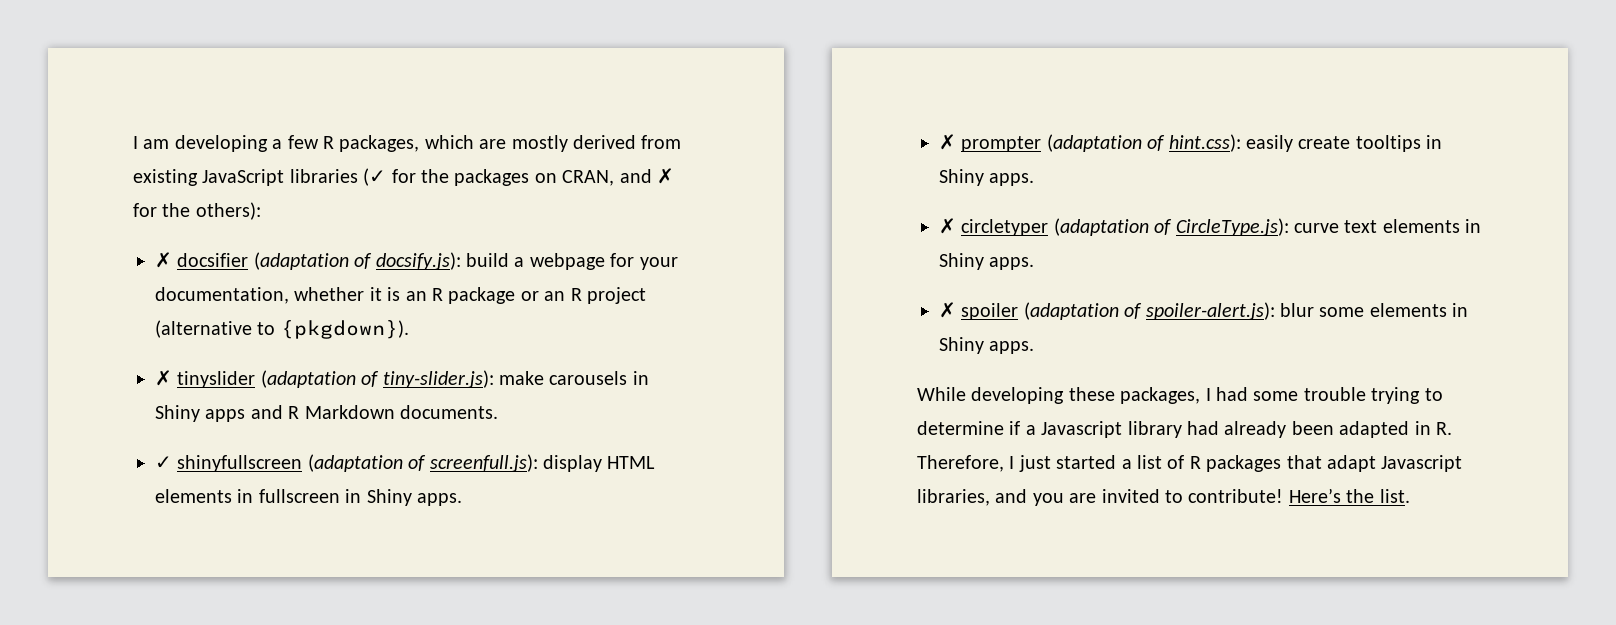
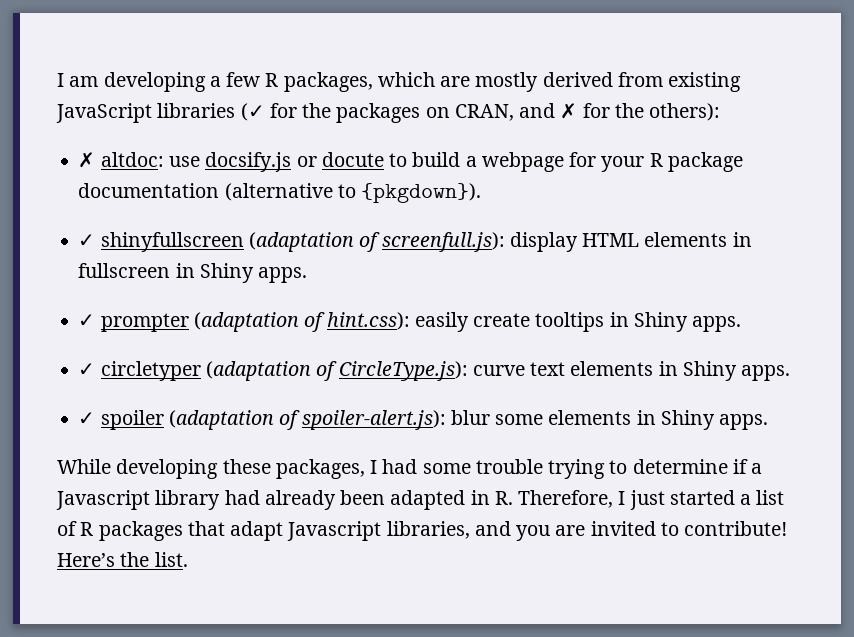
[177,252,461,270] docsifier (adaptation of docsify.js): -> [100,152,408,172] altdoc: use docsify.js or docute to
[155,287,646,304] [155,320,409,339] [155,370,649,388] [155,405,498,422] documentation, whether it is an R package or an R project (alternative to {pkgdown}). // ✗ tinyslider (adaptation of tiny-slider.js): make carousels in Shiny apps and R Markdown documents. -> [649,152,743,172] [78,183,482,203] R package documentation (alternative to {pkgdown}).
[939,134,956,150] ✗ -> [78,314,96,327] ✓
[939,218,956,234] ✗ -> [78,363,96,376] ✓
[939,302,956,318] ✗ -> [78,412,96,425] ✓

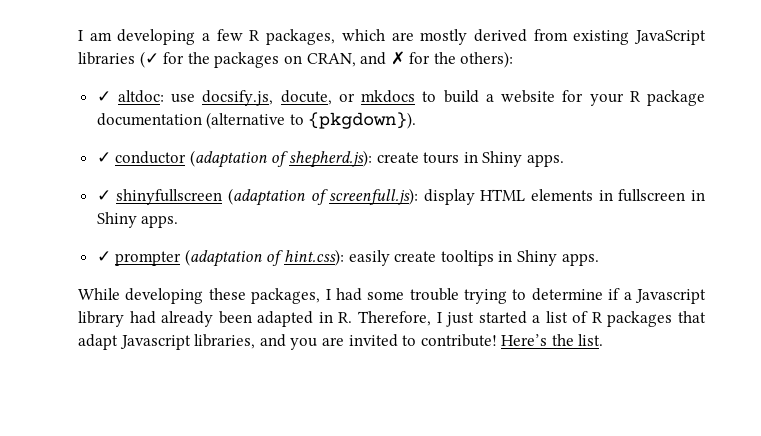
[78,152,96,168] ✗ -> [96,91,111,102] ✓
[205,152,384,172] docsify.js or docute -> [202,90,416,106] docsify.js, docute, or mkdocs
[481,152,564,172] webpage -> [501,90,556,103] website
(482, 193) none -> [96,150,565,168] // ✓ conductor (adaptation of shepherd.js): create tours in Shiny apps.
[78,361,791,381] [78,410,769,430] // ✓ circletyper (adaptation of CircleType.js): curve text elements in Shiny apps. // ✓ spoiler (adaptation of spoiler-alert.js): blur some elements in Shiny apps. -> (599, 259) none

